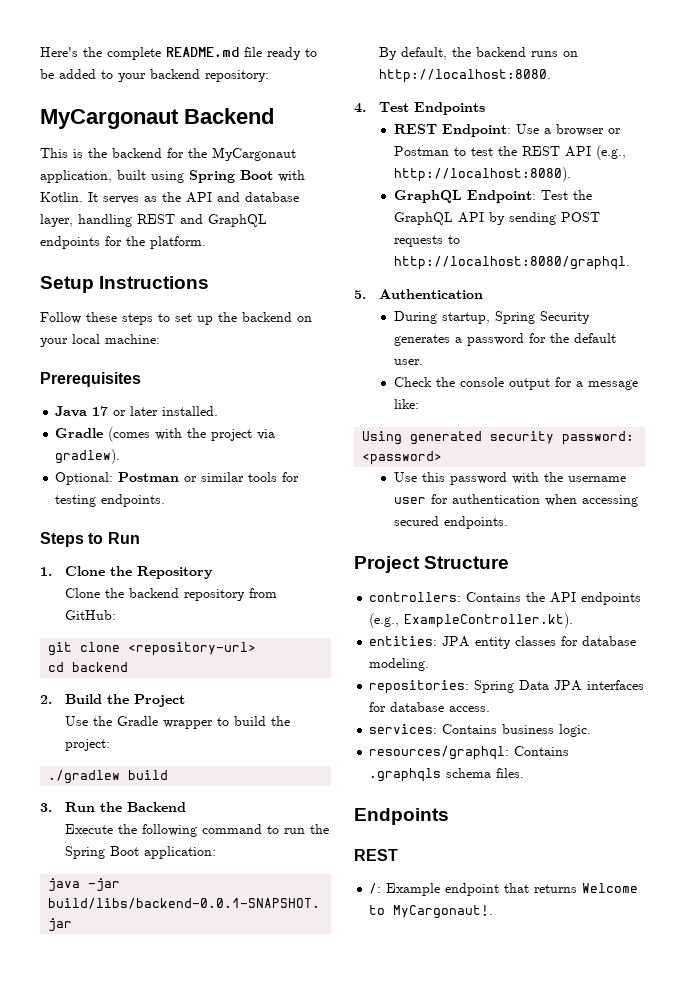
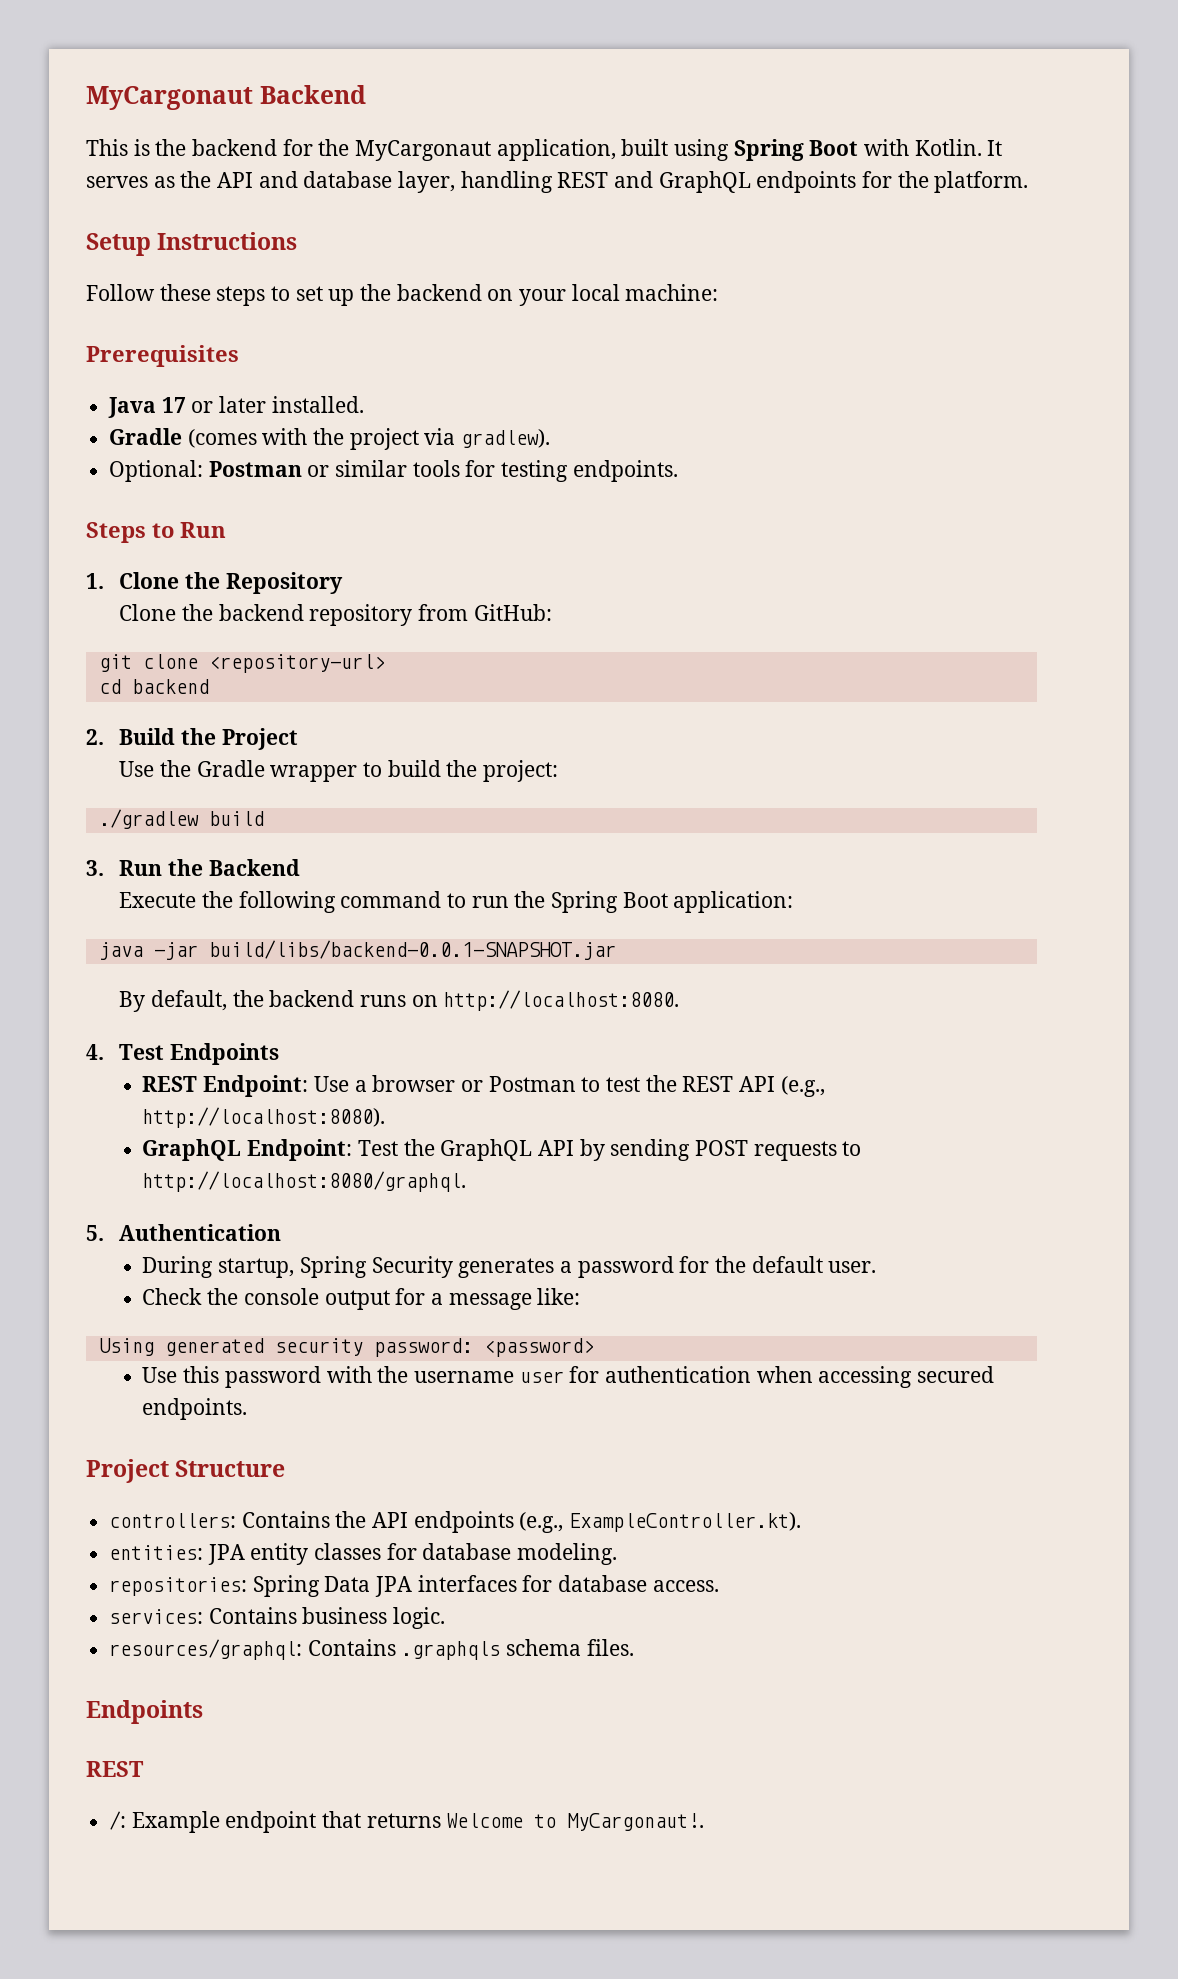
[40,47,317,60] [40,69,269,82] Here's the complete README.md file ready to be added to your backend repository: // -> (86, 98) none

